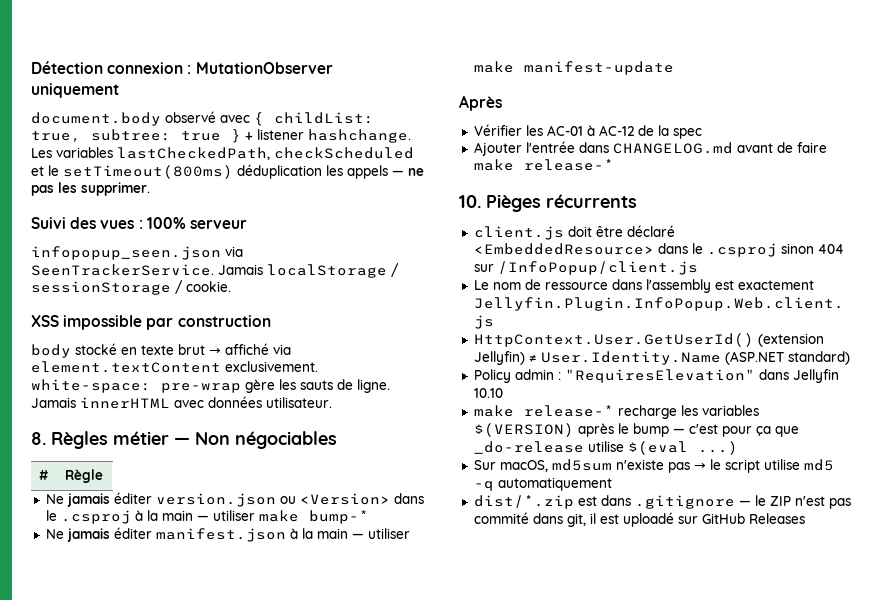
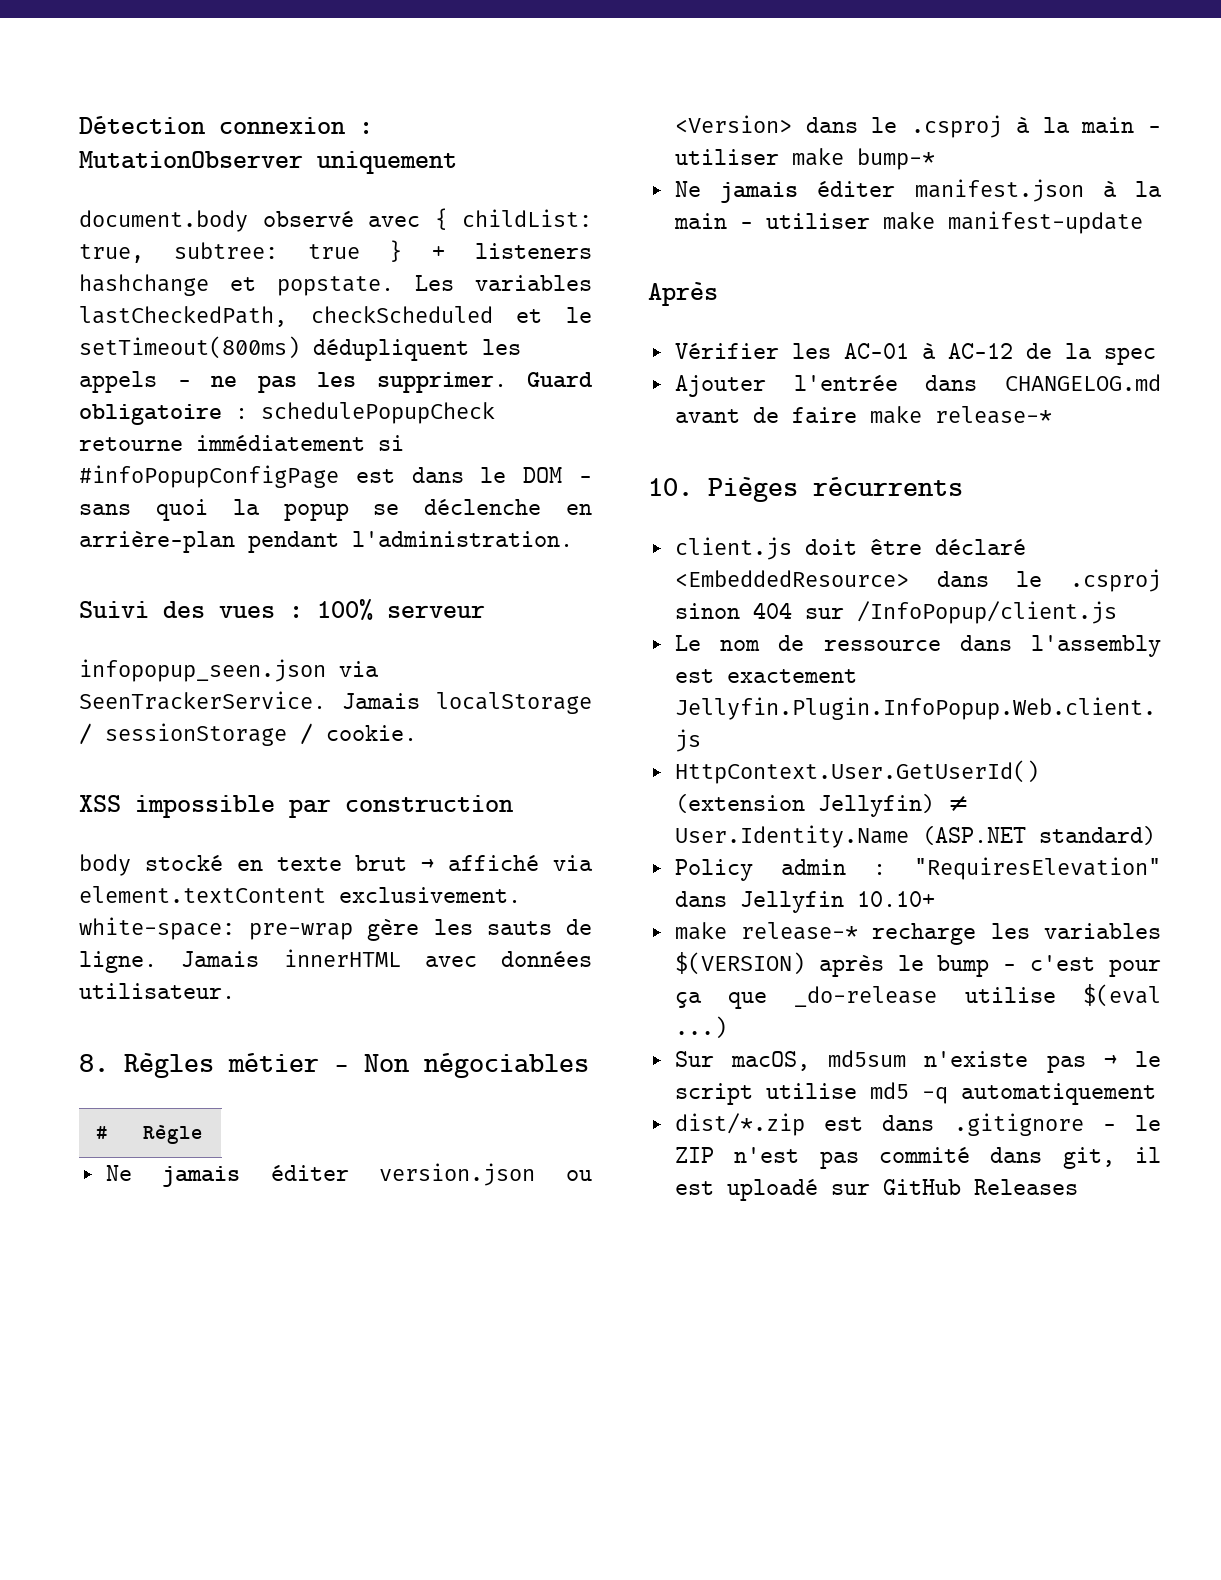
[257,129,411,143] listener hashchange. -> [475,243,592,259] [79,274,394,296] listeners hashchange et popstate.
[237,164,322,179] déduplication -> [313,339,469,361] dédupliquent
(150, 189) none -> [527,372,593,388] [79,402,495,425] [79,435,404,451] [79,465,592,488] [79,499,592,521] [79,531,573,553] Guard obligatoire : schedulePopupCheck retourne immédiatement si #infoPopupConfigPage est dans le DOM — sans quoi la popup se déclenche en arrière-plan pendant l'administration.
[473,388,503,398] 10.10 -> [856,891,935,907] 10.10+

